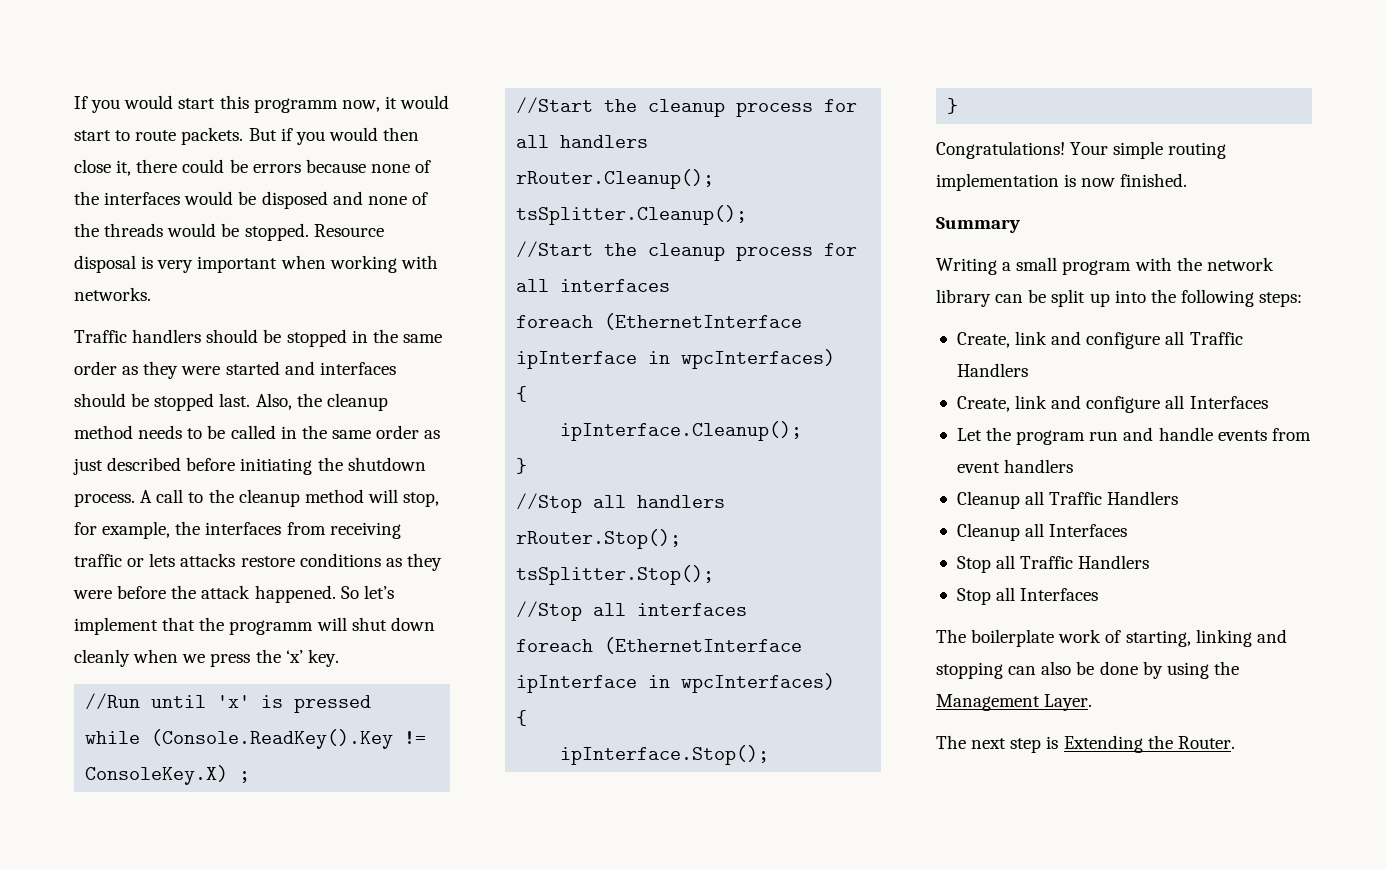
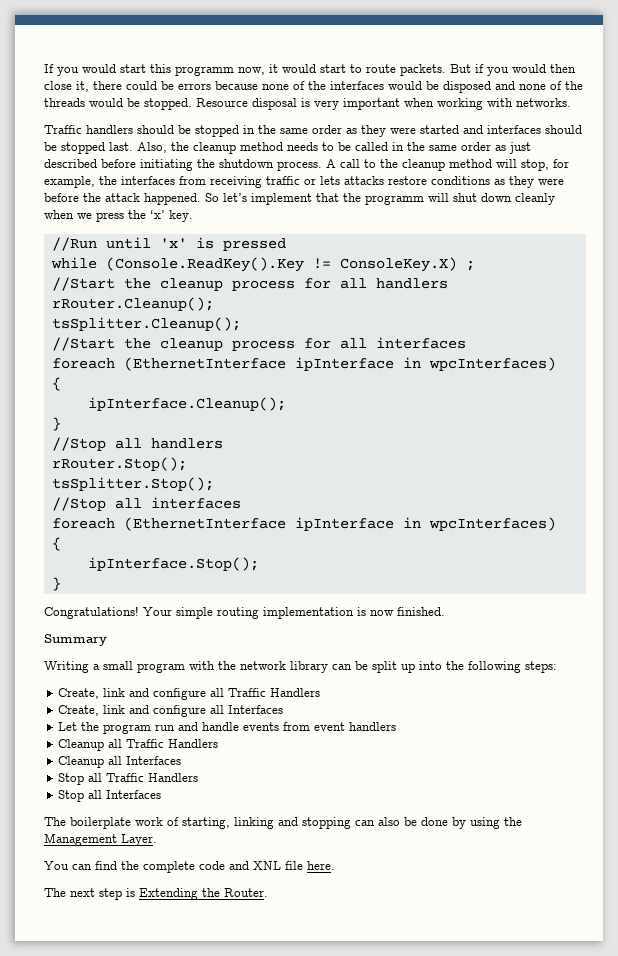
(1093, 702) none -> [44,861,335,873] // You can find the complete code and XNL file here.

